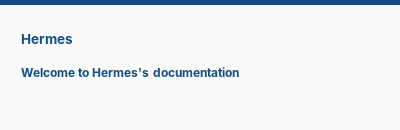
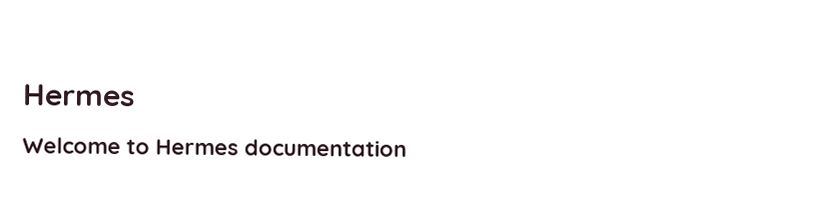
[92,68,150,77] Hermes's -> [155,139,239,156] Hermes

